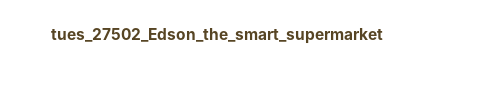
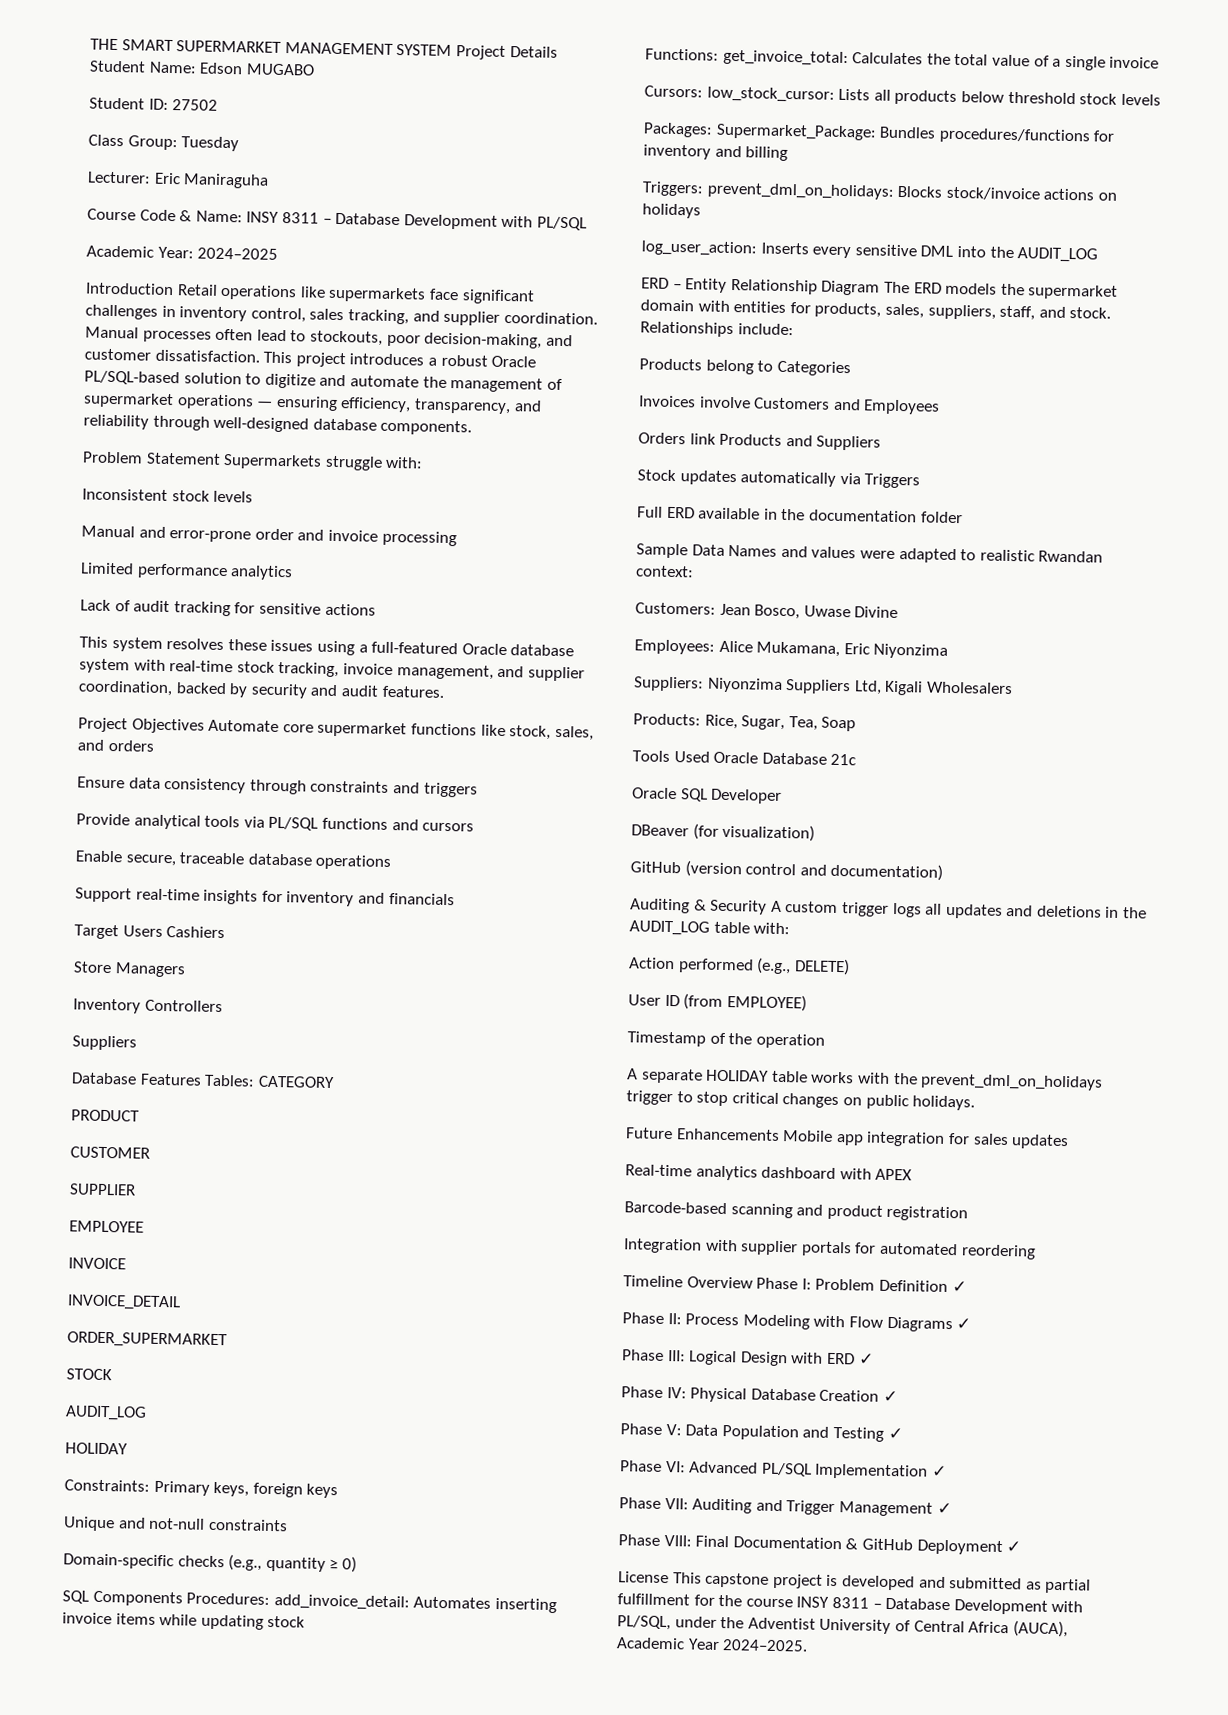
[51,28,383,44] tues_27502_Edson_the_smart_supermarket -> [90,38,558,60] [89,60,315,76] [89,97,219,111] [88,134,240,152] [87,171,270,189] [87,208,587,231] [86,245,279,260] [85,282,535,305] [85,304,598,326] [85,326,573,349] [84,348,537,368] [84,370,563,393] [83,392,542,415] [83,414,473,436] [82,451,424,471] [82,488,254,503] [81,525,457,547] [80,562,294,581] [80,599,376,617] [79,636,575,657] [79,658,585,682] [78,680,445,699] [78,717,594,741] [77,739,155,752] [77,776,478,798] [76,813,475,832] [75,850,392,871] [75,887,455,907] [74,924,226,940] [73,961,186,978] [73,998,223,1014] [72,1035,137,1051] [71,1072,335,1089] [71,1109,140,1122] [70,1146,150,1159] [69,1183,136,1196] [69,1220,144,1233] [68,1257,126,1270] [67,1294,181,1311] [67,1331,228,1349] [66,1368,112,1381] [65,1405,147,1421] [65,1442,128,1455] [64,1479,339,1499] [63,1516,288,1532] [63,1553,357,1573] [62,1590,557,1614] [62,1612,306,1630] [645,48,1160,71] [644,85,1161,106] [643,122,1116,145] [643,144,789,161] [642,181,1117,201] [642,203,701,219] [641,240,1099,263] [641,277,1119,300] [640,299,1112,321] [640,321,794,338] [639,358,851,377] [639,395,941,415] [638,432,882,451] [637,469,921,489] [637,506,963,524] [636,543,1104,564] [636,565,694,578] [635,602,899,620] [634,639,949,659] [633,676,1013,696] [633,713,857,732] [632,750,857,766] [632,787,783,804] [631,823,816,842] [630,860,944,881] [630,898,1148,919] [629,920,791,936] [629,957,850,976] [628,993,807,1012] [627,1031,825,1049] [627,1068,1104,1091] [626,1090,976,1111] [626,1127,1070,1150] [625,1164,913,1181] [624,1201,969,1222] [623,1238,1036,1260] [623,1275,967,1293] [622,1312,972,1333] [622,1349,874,1367] [621,1386,898,1403] [620,1423,903,1442] [620,1460,947,1480] [619,1497,952,1517] [618,1534,1022,1556] [618,1571,1092,1594] [617,1593,1084,1615] [617,1615,1068,1638] [616,1637,809,1652] THE SMART SUPERMARKET MANAGEMENT SYSTEM Project Details Student Name: Edson MUGABO // Student ID: 27502 // Class Group: Tuesday // Lecturer: Eric Maniraguha // Course Code & Name: INSY 8311 – Database Development with PL/SQL // Academic Year: 2024–2025 // Introduction Retail operations like supermarkets face significant challenges in inventory control, sales tracking, and supplier coordination. Manual processes often lead to stockouts, poor decision-making, and customer dissatisfaction. This project introduces a robust Oracle PL/SQL-based solution to digitize and automate the management of supermarket operations — ensuring efficiency, transparency, and reliability through well-designed database components. // Problem Statement Supermarkets struggle with: // Inconsistent stock levels // Manual and error-prone order and invoice processing // Limited performance analytics // Lack of audit tracking for sensitive actions // This system resolves these issues using a full-featured Oracle database system with real-time stock tracking, invoice management, and supplier coordination, backed by security and audit features. // Project Objectives Automate core supermarket functions like stock, sales, and orders // Ensure data consistency through constraints and triggers // Provide analytical tools via PL/SQL functions and cursors // Enable secure, traceable database operations // Support real-time insights for inventory and financials // Target Users Cashiers // Store Managers // Inventory Controllers // Suppliers // Database Features Tables: CATEGORY // PRODUCT // CUSTOMER // SUPPLIER // EMPLOYEE // INVOICE // INVOICE_DETAIL // ORDER_SUPERMARKET // STOCK // AUDIT_LOG // HOLIDAY // Constraints: Primary keys, foreign keys // Unique and not-null constraints // Domain-specific checks (e.g., quantity ≥ 0) // SQL Components Procedures: add_invoice_detail: Automates inserting invoice items while updating stock // Functions: get_invoice_total: Calculates the total value of a single invoice // Cursors: low_stock_cursor: Lists all products below threshold stock levels // Packages: Supermarket_Package: Bundles procedures/functions for inventory and billing // Triggers: prevent_dml_on_holidays: Blocks stock/invoice actions on holidays // log_user_action: Inserts every sensitive DML into the AUDIT_LOG // ERD – Entity Relationship Diagram The ERD models the supermarket domain with entities for products, sales, suppliers, staff, and stock. Relationships include: // Products belong to Categories // Invoices involve Customers and Employees // Orders link Products and Suppliers // Stock updates automatically via Triggers // Full ERD available in the documentation folder // Sample Data Names and values were adapted to realistic Rwandan context: // Customers: Jean Bosco, Uwase Divine // Employees: Alice Mukamana, Eric Niyonzima // Suppliers: Niyonzima Suppliers Ltd, Kigali Wholesalers // Products: Rice, Sugar, Tea, Soap // Tools Used Oracle Database 21c // Oracle SQL Developer // DBeaver (for visualization) // GitHub (version control and documentation) // Auditing & Security A custom trigger logs all updates and deletions in the AUDIT_LOG table with: // Action performed (e.g., DELETE) // User ID (from EMPLOYEE) // Timestamp of the operation // A separate HOLIDAY table works with the prevent_dml_on_holidays trigger to stop critical changes on public holidays. // Future Enhancements Mobile app integration for sales updates // Real-time analytics dashboard with APEX // Barcode-based scanning and product registration // Integration with supplier portals for automated reordering // Timeline Overview Phase I: Problem Definition ✓ // Phase II: Process Modeling with Flow Diagrams ✓ // Phase III: Logical Design with ERD ✓ // Phase IV: Physical Database Creation ✓ // Phase V: Data Population and Testing ✓ // Phase VI: Advanced PL/SQL Implementation ✓ // Phase VII: Auditing and Trigger Management ✓ // Phase VIII: Final Documentation & GitHub Deployment ✓ // License This capstone project is developed and submitted as partial fulfillment for the course INSY 8311 – Database Development with PL/SQL, under the Adventist University of Central Africa (AUCA), Academic Year 2024–2025.

